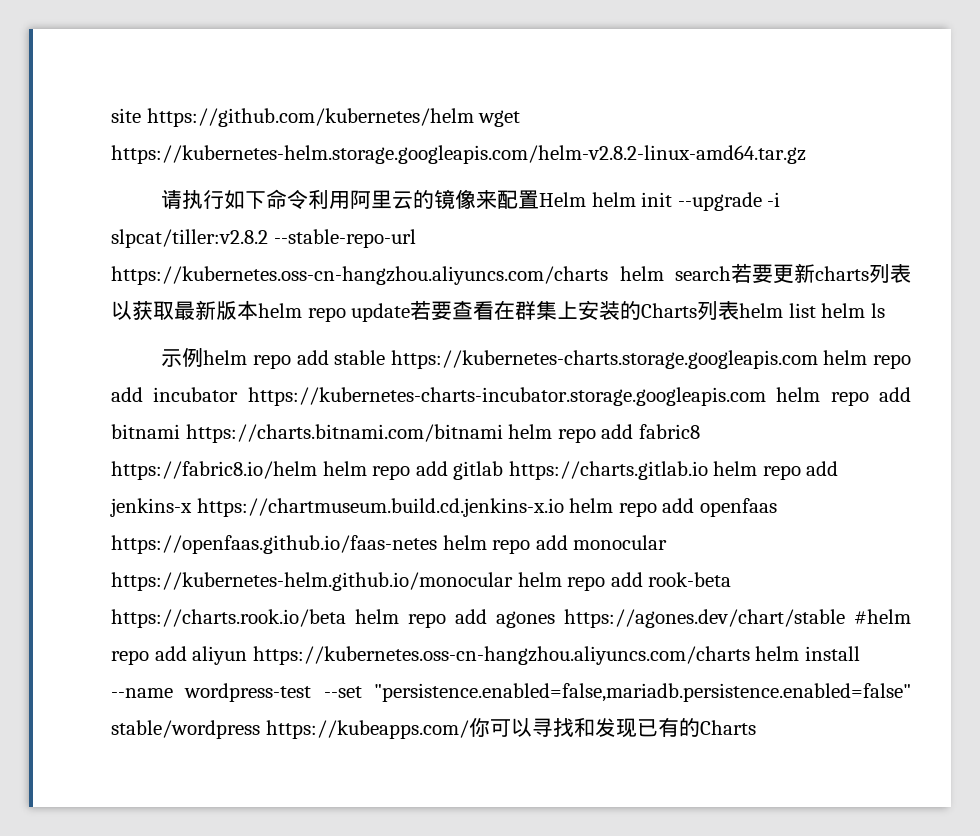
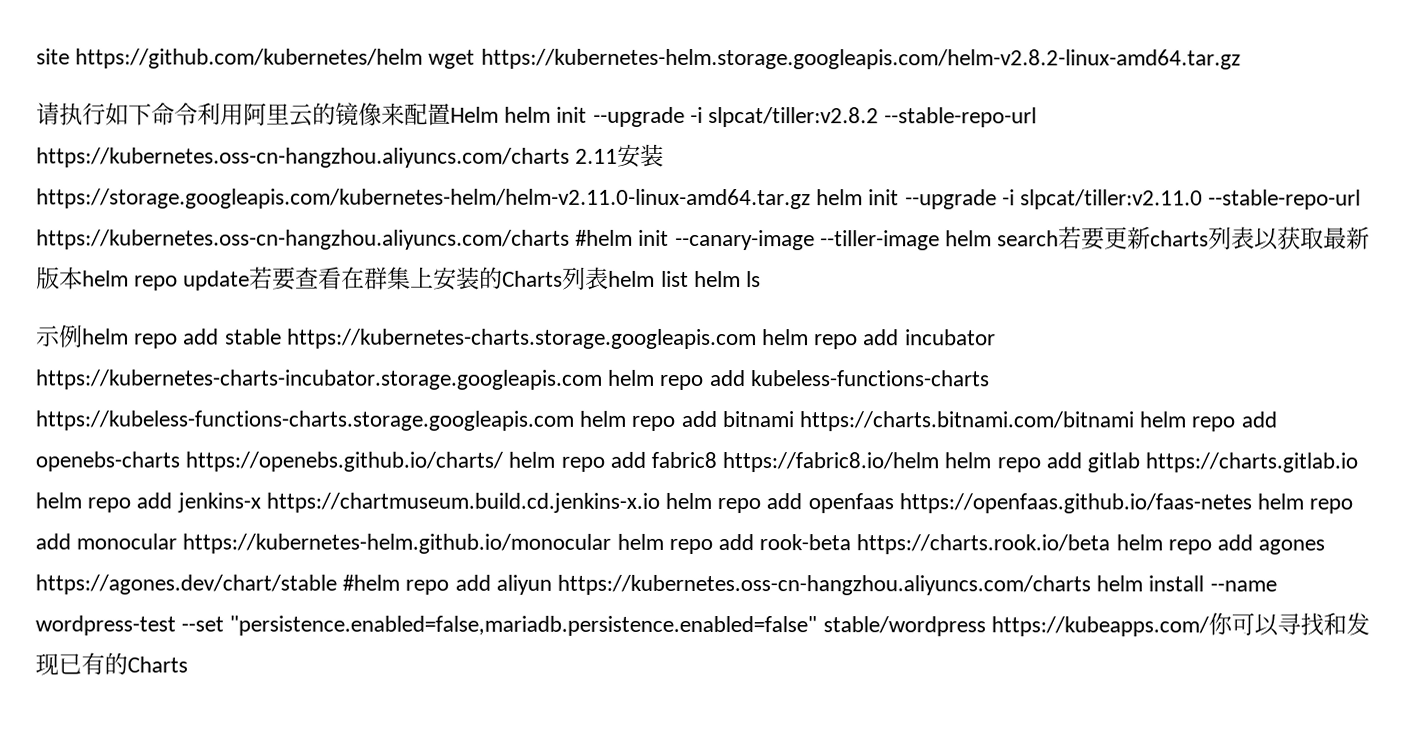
(608, 275) none -> [575,143,665,168] [36,188,1362,210] [36,229,940,251] 2.11安装https://storage.googleapis.com/kubernetes-helm/helm-v2.11.0-linux-amd64.tar.gz helm init --upgrade -i slpcat/tiller:v2.11.0 --stable-repo-url https://kubernetes.oss-cn-hangzhou.aliyuncs.com/charts #helm init --canary-image --tiller-image
(911, 394) none -> [749,370,990,387] [35,410,717,431] kubeless-functions-charts https://kubeless-functions-charts.storage.googleapis.com helm repo add
(634, 431) none -> [35,451,646,472] openebs-charts https://openebs.github.io/charts/ helm repo add

